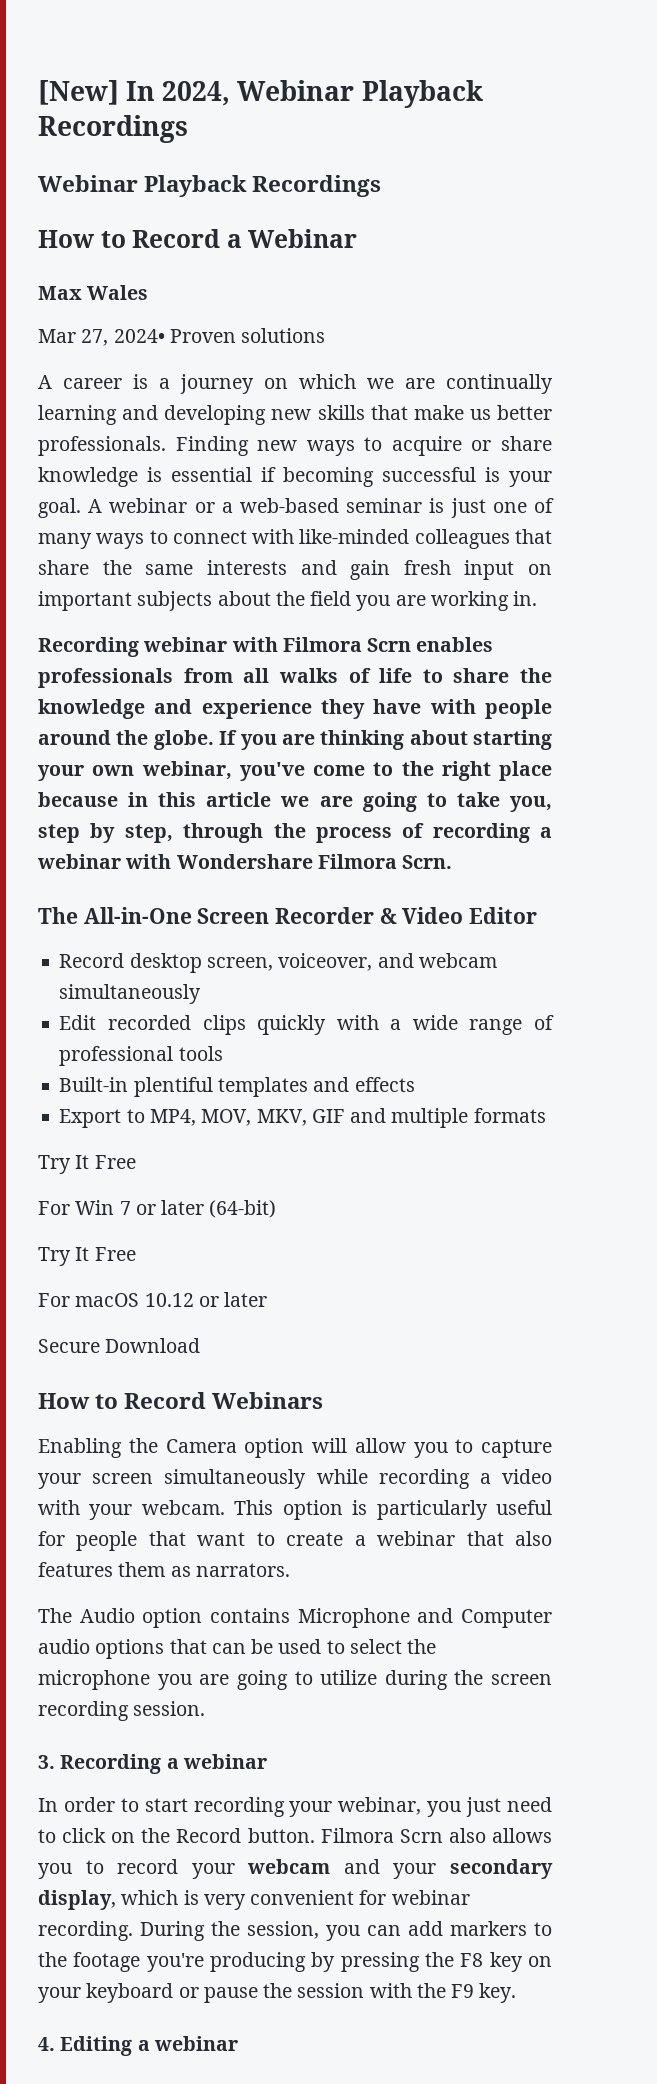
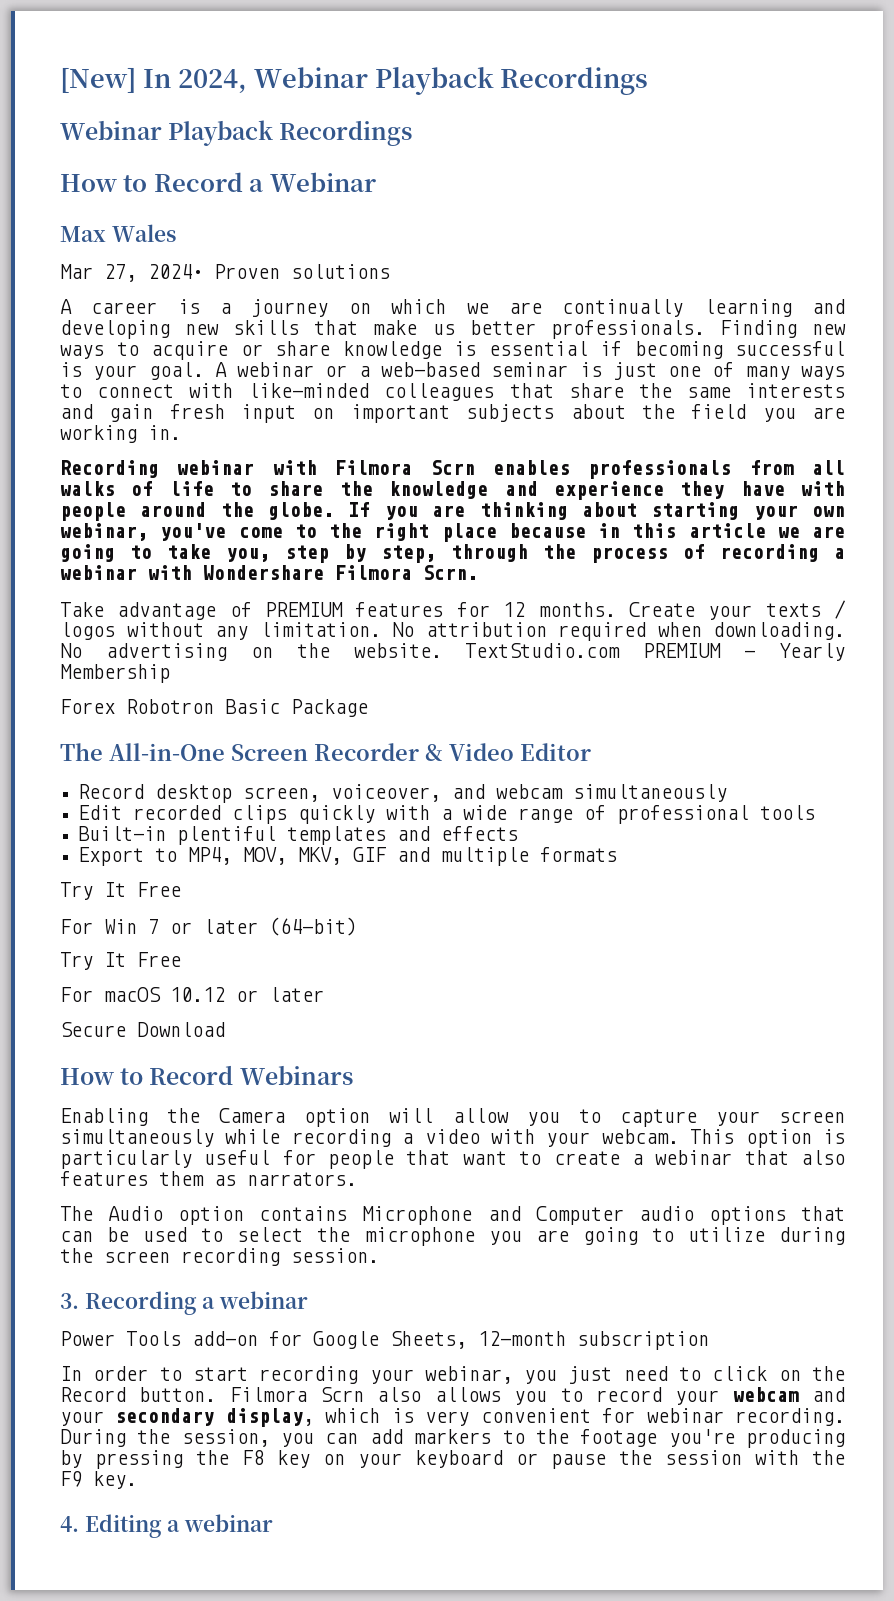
(453, 862) none -> [60,600,847,620] [60,622,845,641] [60,643,845,661] [60,664,170,683] [60,699,368,717] // Take advantage of PREMIUM features for 12 months. Create your texts / logos without any limitation. No attribution required when downloading. No advertising on the website. TextStudio.com PREMIUM - Yearly Membership // Forex Robotron Basic Package
(267, 1761) none -> [60,1331,709,1350] // Power Tools add-on for Google Sheets, 12-month subscription

